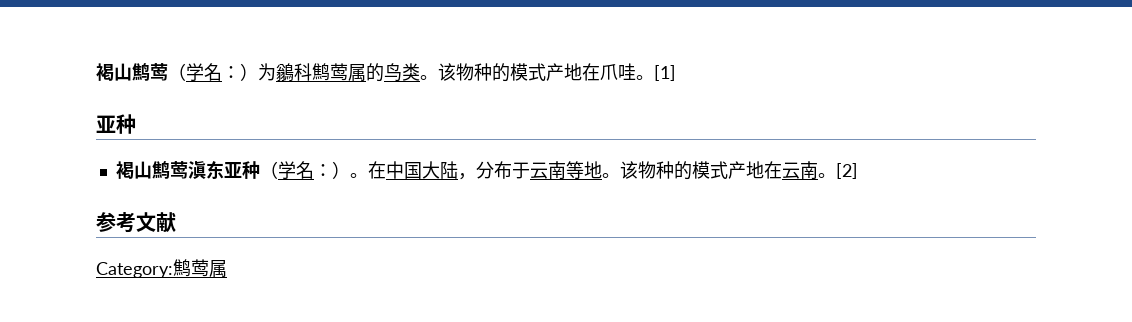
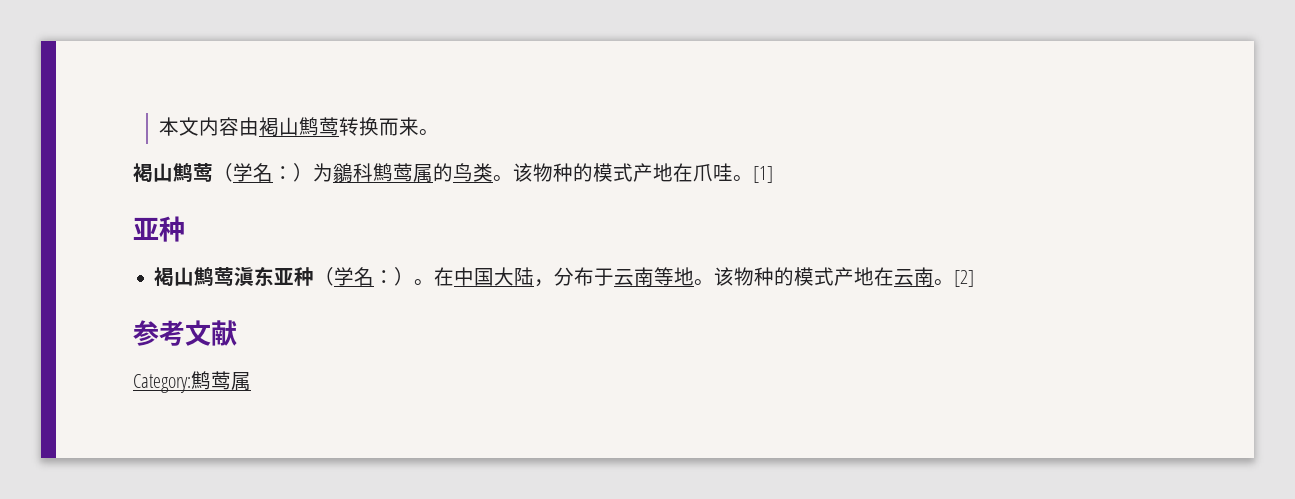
(96, 72) none -> [159,117,440,137] 本文内容由褐山鹪莺转换而来。 //

